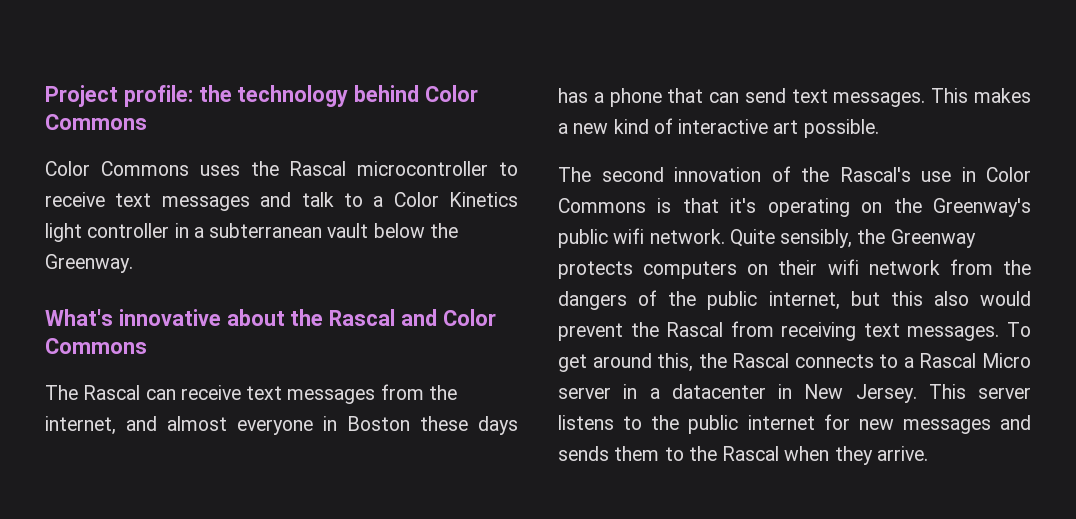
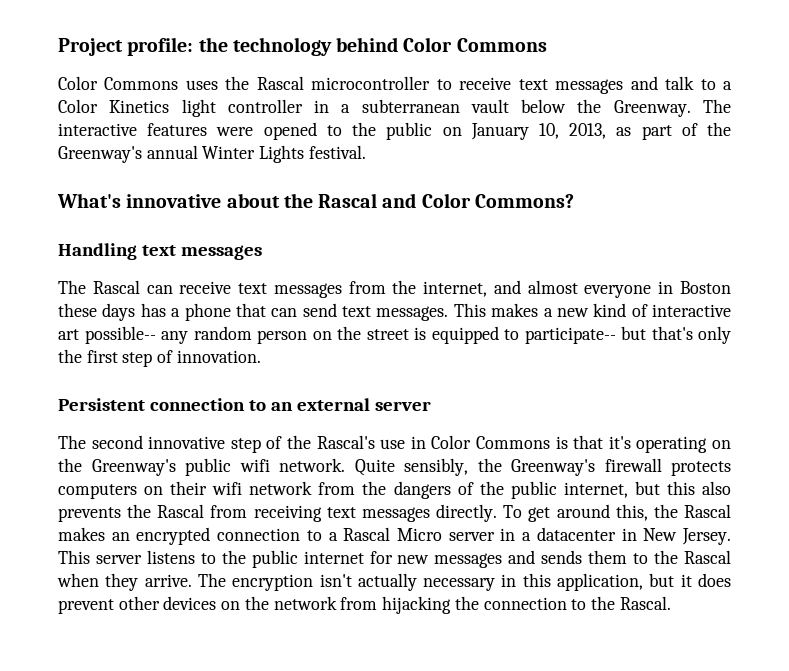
(133, 263) none -> [702,99,731,113] [58,122,731,140] [58,145,366,163] The interactive features were opened to the public on January 10, 2013, as part of the Greenway's annual Winter Lights festival.
[45,338,147,354] Commons -> [474,194,574,208] [58,243,262,260] Commons? // Handling text messages
[803,119,879,138] possible. -> [84,326,731,344] [58,349,261,367] [58,398,431,411] possible-- any random person on the street is equipped to participate-- but that's only the first step of innovation. // Persistent connection to an external server
[674,167,761,182] innovation -> [148,436,261,453] innovative step
[890,229,976,248] Greenway -> [511,458,662,476] Greenway's firewall
[980,291,1031,306] [558,323,623,341] would prevent -> [58,507,121,522] prevents
[907,326,1000,341] messages. -> [361,504,498,522] messages directly.
[794,354,874,368] connects -> [58,527,301,545] makes an encrypted connection
(928, 453) none -> [197,573,731,591] [58,596,671,614] The encryption isn't actually necessary in this application, but it does prevent other devices on the network from hijacking the connection to the Rascal.

